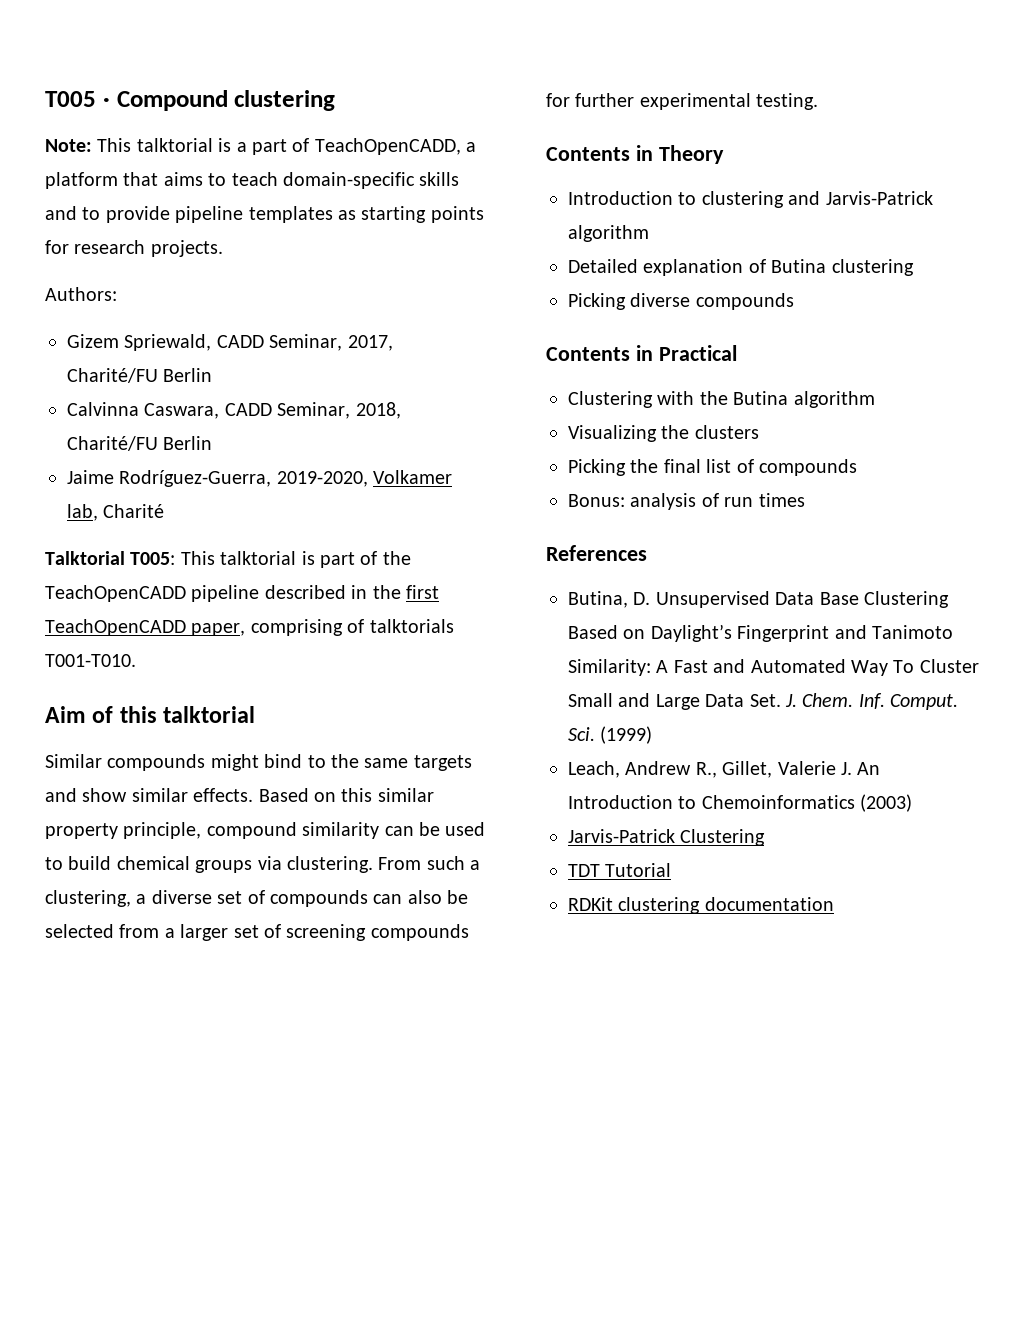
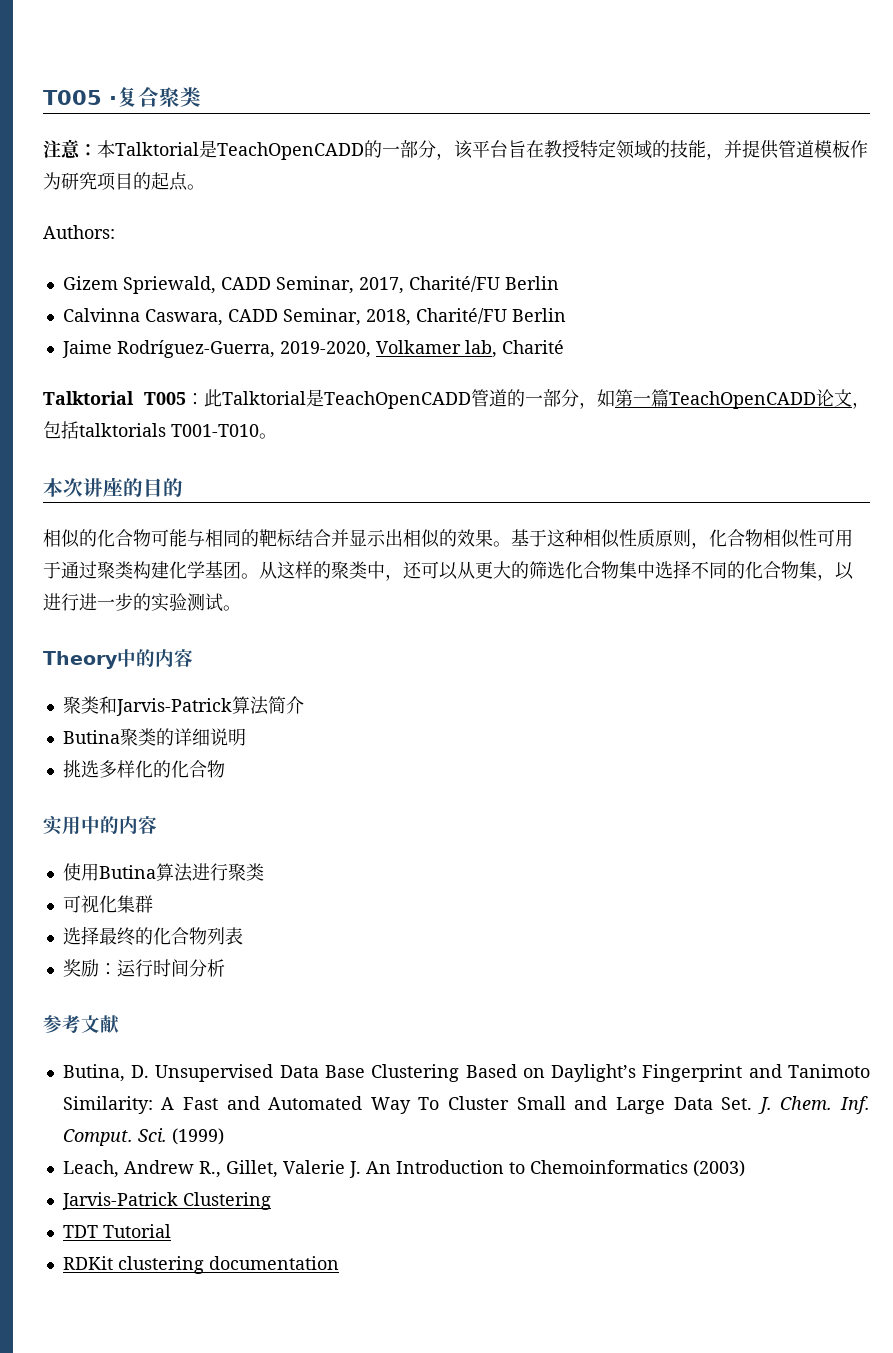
[116,90,336,111] [45,138,477,155] [45,172,460,189] [45,206,484,223] [45,240,223,257] Compound clustering // Note: This talktorial is a part of TeachOpenCADD, a platform that aims to teach domain-specific skills and to provide pipeline templates as starting points for research projects. -> [117,87,201,107] [43,139,868,160] [43,172,205,191] 复合聚类 // 注意：本Talktorial是TeachOpenCADD的一部分，该平台旨在教授特定领域的技能，并提供管道模板作为研究项目的起点。
[130,551,411,568] [45,585,439,602] [45,619,454,636] [45,654,136,667] [45,706,256,723] [45,754,472,771] [45,788,434,802] [45,822,486,839] [45,856,481,873] [45,890,469,907] [45,924,469,941] [546,93,819,110] [546,145,724,164] [568,191,933,208] [568,225,649,242] [568,259,914,276] [568,293,794,310] [546,345,737,361] [568,391,875,408] [568,425,759,442] [568,459,857,476] [568,493,805,510] [546,545,647,561] T005: This talktorial is part of the TeachOpenCADD pipeline described in the first TeachOpenCADD paper, comprising of talktorials T001-T010. // Aim of this talktorial // Similar compounds might bind to the same targets and show similar effects. Based on this similar property principle, compound similarity can be used to build chemical groups via clustering. From such a clustering, a diverse set of compounds can also be selected from a larger set of screening compounds for further experimental testing. // Contents in Theory // Introduction to clustering and Jarvis-Patrick algorithm // Detailed explanation of Butina clustering // Picking diverse compounds // Contents in Practical // Clustering with the Butina algorithm // Visualizing the clusters // Picking the final list of compounds // Bonus: analysis of run times // References -> [144,389,870,409] [43,421,277,439] [43,477,183,497] [43,529,853,549] [43,560,854,581] [43,593,241,612] [43,649,193,669] [62,696,304,716] [62,728,246,746] [62,760,225,778] [43,816,157,835] [62,863,264,882] [62,895,153,913] [62,926,243,946] [62,959,225,977] [43,1015,120,1033] T005：此Talktorial是TeachOpenCADD管道的一部分，如第一篇TeachOpenCADD论文，包括talktorials T001-T010。 // 本次讲座的目的 // 相似的化合物可能与相同的靶标结合并显示出相似的效果。基于这种相似性质原则，化合物相似性可用于通过聚类构建化学基团。从这样的聚类中，还可以从更大的筛选化合物集中选择不同的化合物集，以进行进一步的实验测试。 // Theory中的内容 // 聚类和Jarvis-Patrick算法简介 // Butina聚类的详细说明 // 挑选多样化的化合物 // 实用中的内容 // 使用Butina算法进行聚类 // 可视化集群 // 选择最终的化合物列表 // 奖励：运行时间分析 // 参考文献

